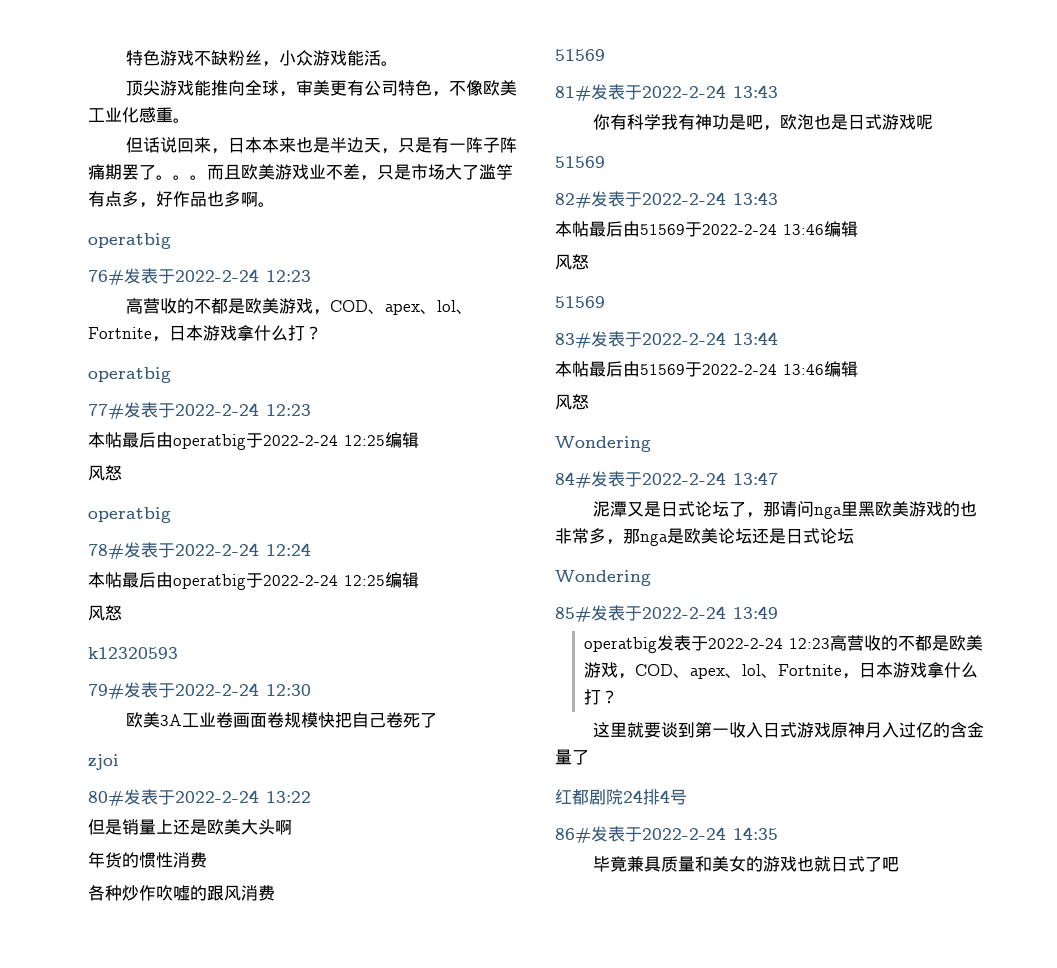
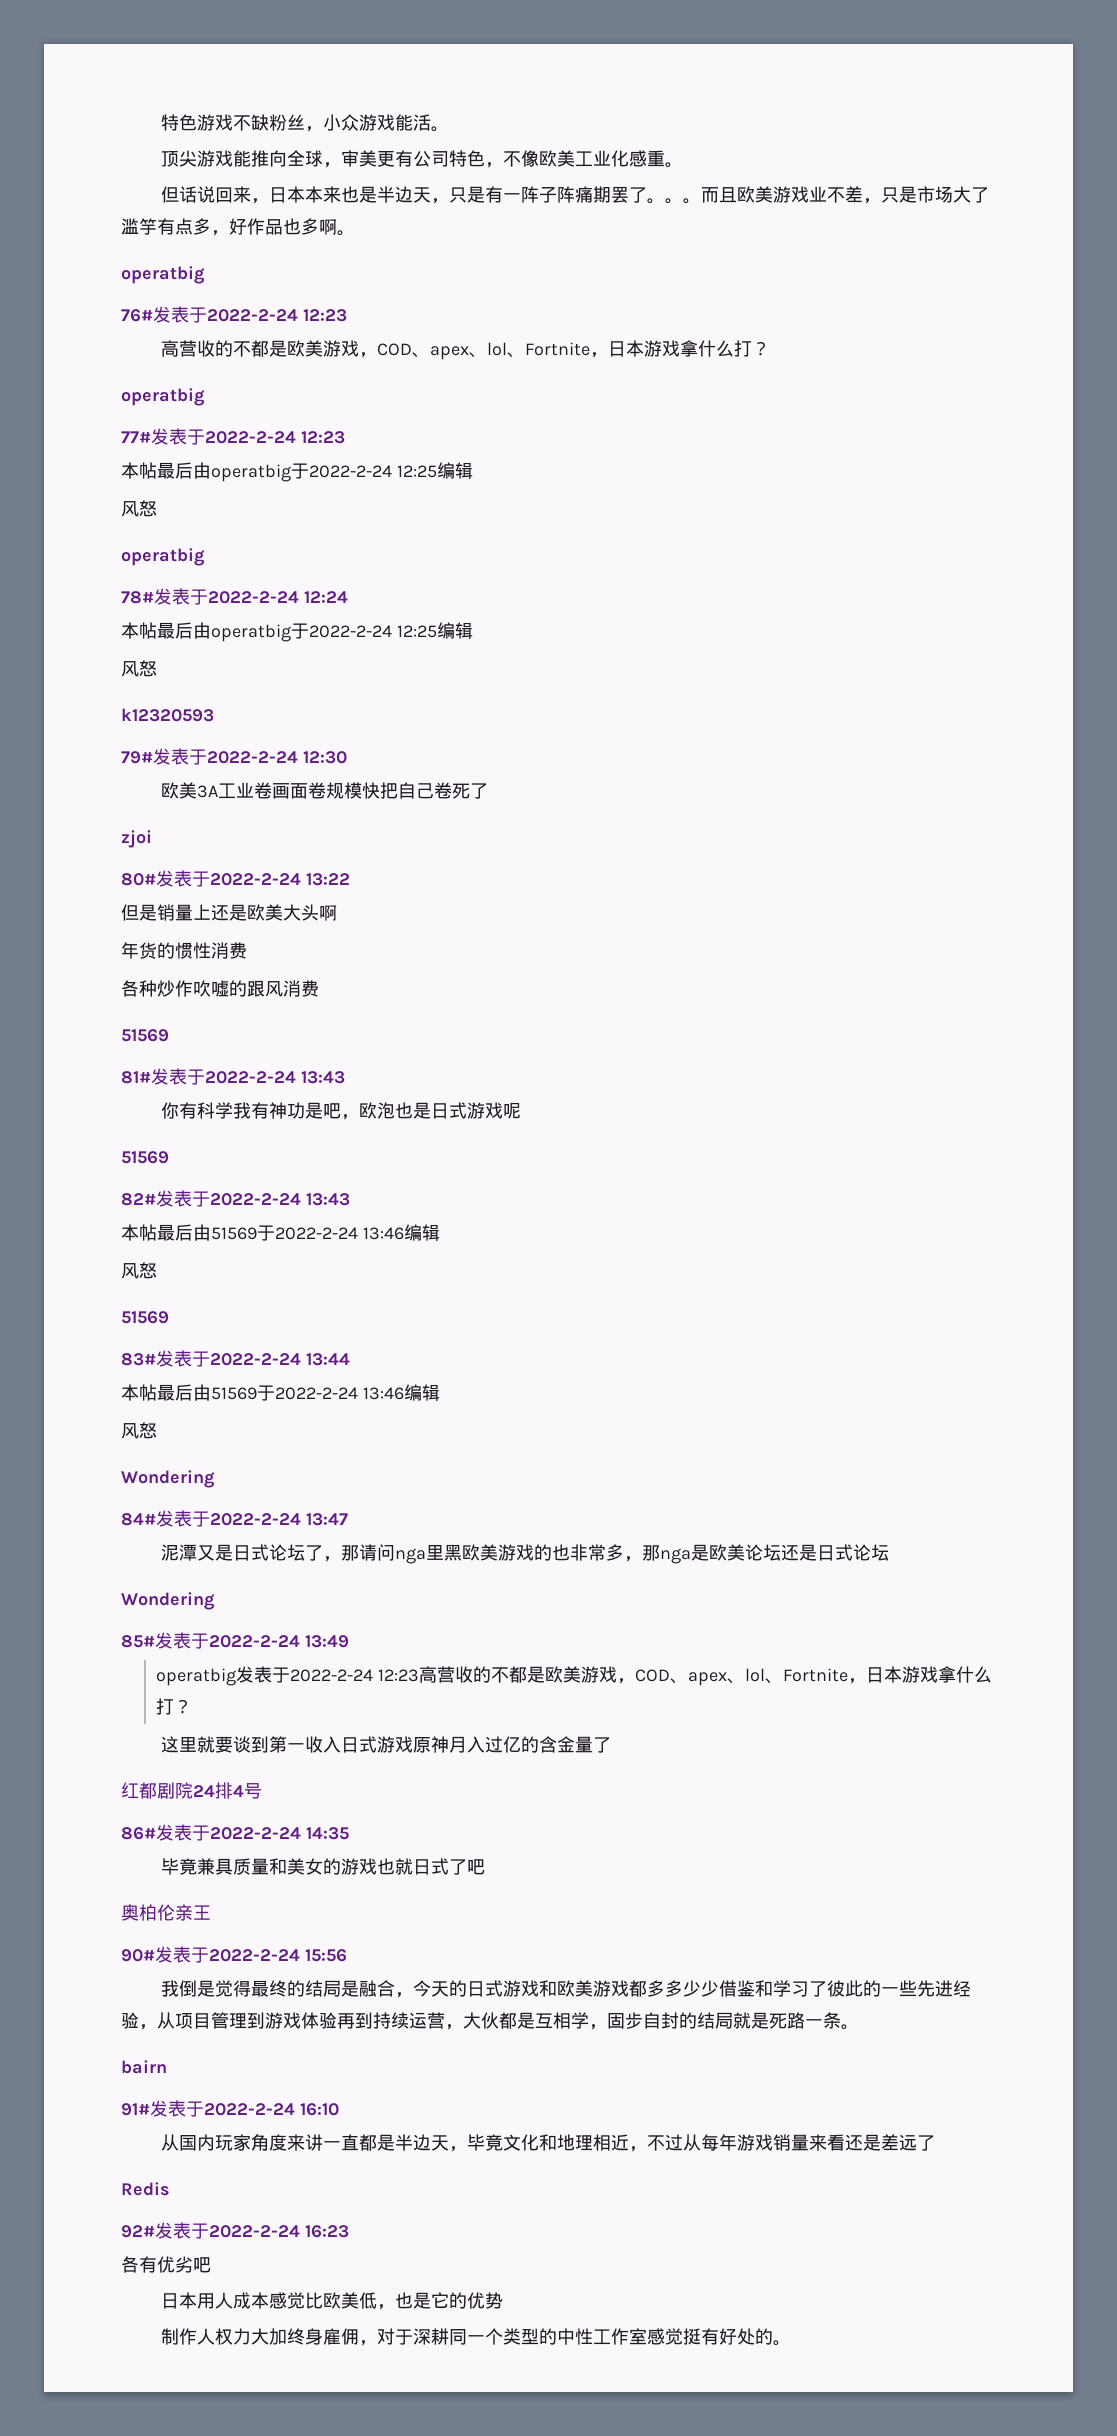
(899, 864) none -> [121,1904,211,1921] [121,1946,347,1963] [161,1980,972,1998] [121,2012,859,2030] [121,2060,167,2074] [121,2100,339,2117] [161,2134,936,2152] [121,2182,170,2196] [121,2222,349,2239] [121,2256,211,2273] [161,2292,504,2310] [161,2328,792,2346] // 奥柏伦亲王 // 90#发表于2022-2-24 15:56 // 我倒是觉得最终的结局是融合，今天的日式游戏和欧美游戏都多多少少借鉴和学习了彼此的一些先进经验，从项目管理到游戏体验再到持续运营，大伙都是互相学，固步自封的结局就是死路一条。 // bairn // 91#发表于2022-2-24 16:10 // 从国内玩家角度来讲一直都是半边天，毕竟文化和地理相近，不过从每年游戏销量来看还是差远了 // Redis // 92#发表于2022-2-24 16:23 // 各有优劣吧 // 日本用人成本感觉比欧美低，也是它的优势 // 制作人权力大加终身雇佣，对于深耕同一个类型的中性工作室感觉挺有好处的。

